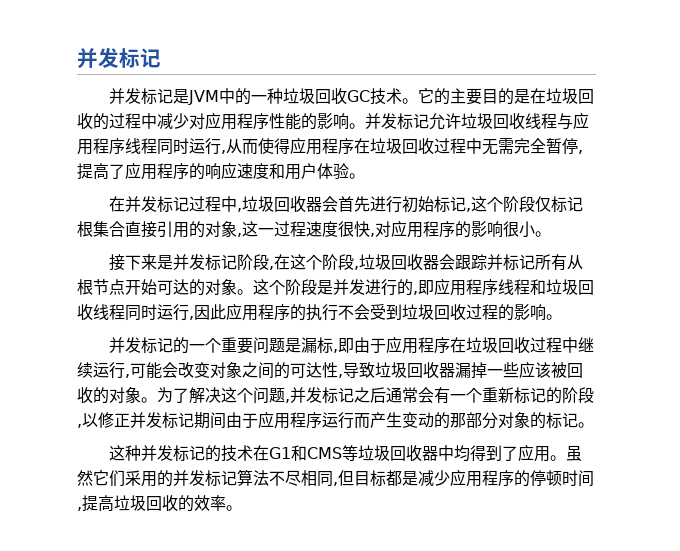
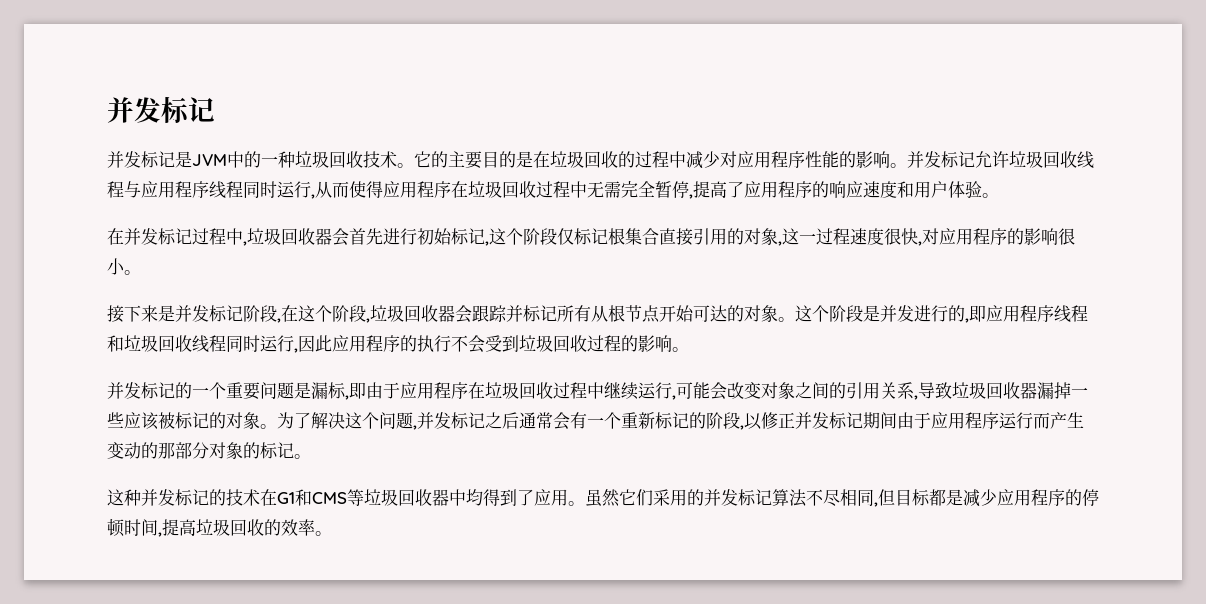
[347,90,371,102] GC -> (363, 159) none
[290,362,338,378] 可达性 -> [846,382,914,399] 引用关系
[567,363,583,378] [77,387,93,404] 回收 -> [175,412,209,429] 标记

